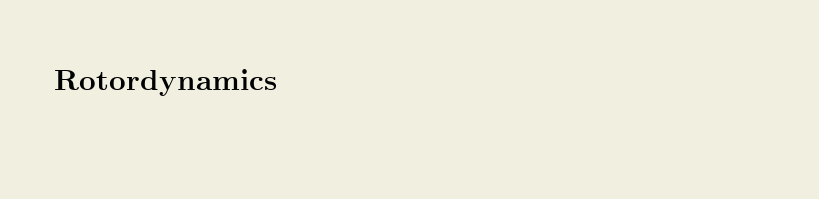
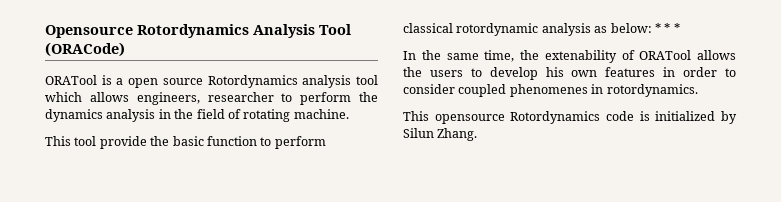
[54,69,277,96] Rotordynamics -> [45,24,351,38] [45,42,125,57] [45,75,378,88] [45,92,379,105] [45,109,349,122] [45,136,326,149] [403,23,680,36] [403,50,736,63] [403,67,736,80] [403,84,698,97] [403,111,737,124] [403,128,478,141] Opensource Rotordynamics Analysis Tool (ORACode) // ORATool is a open source Rotordynamics analysis tool which allows engineers, researcher to perform the dynamics analysis in the field of rotating machine. // This tool provide the basic function to perform classical rotordynamic analysis as below: * * * // In the same time, the extenability of ORATool allows the users to develop his own features in order to consider coupled phenomenes in rotordynamics. // This opensource Rotordynamics code is initialized by Silun Zhang.

